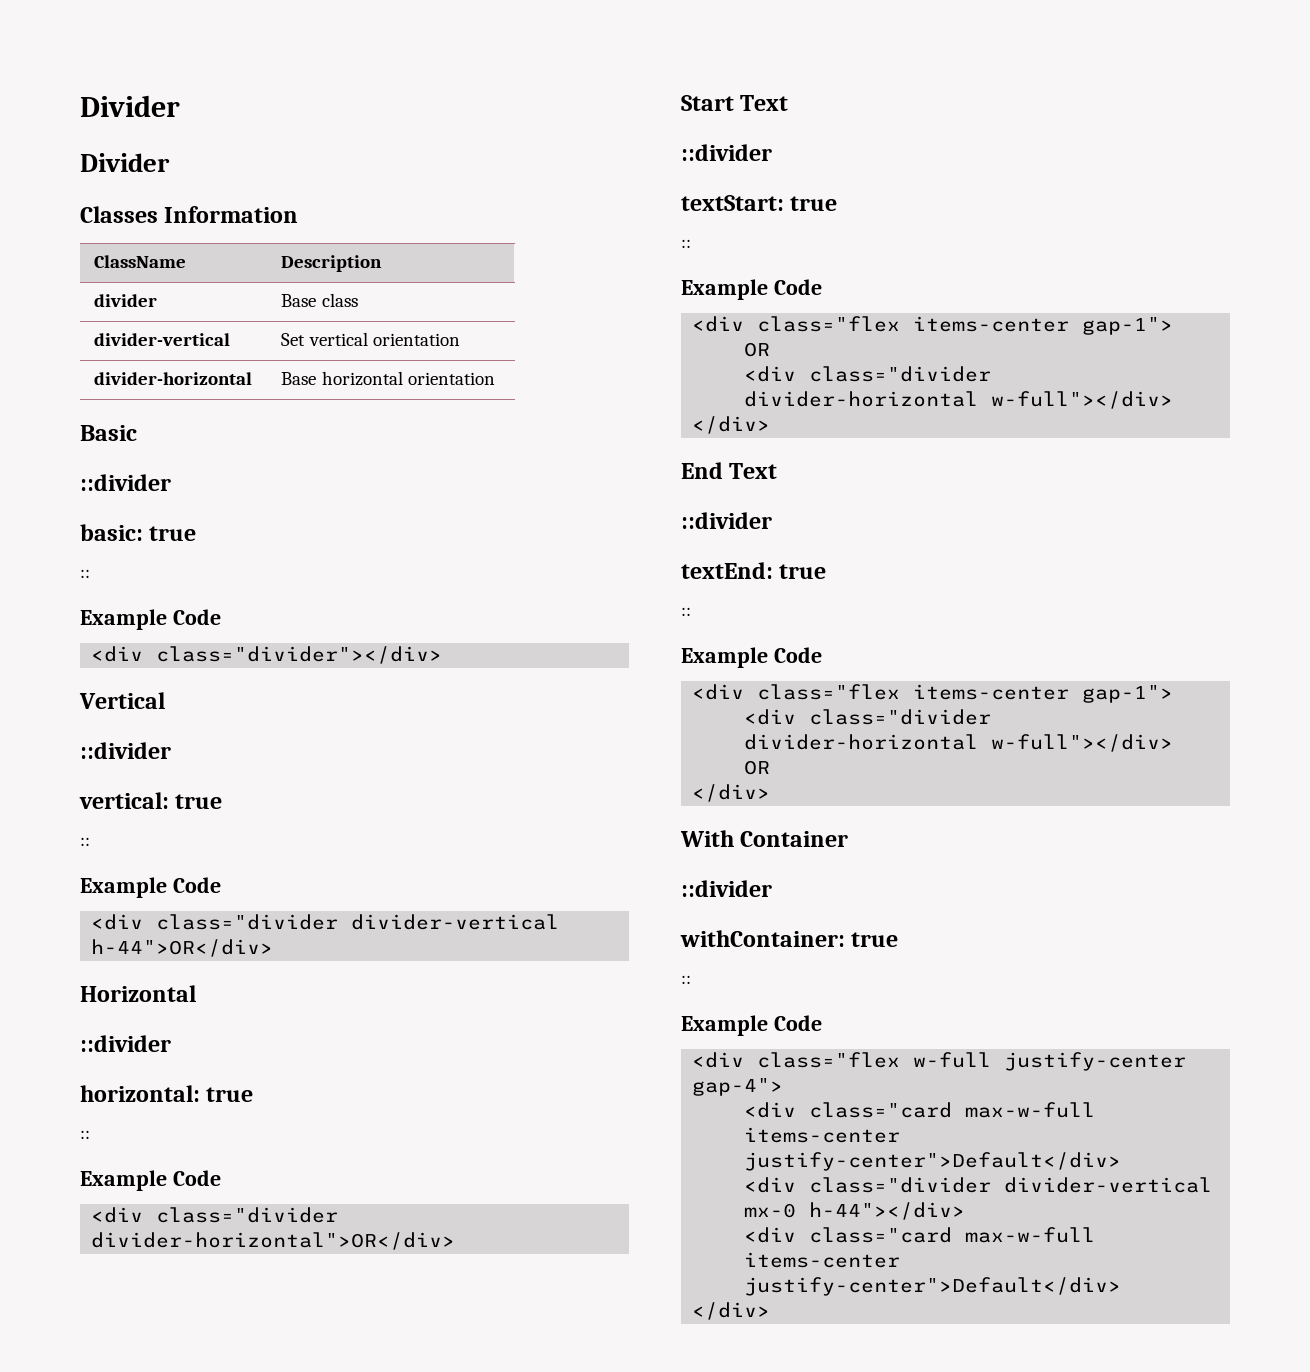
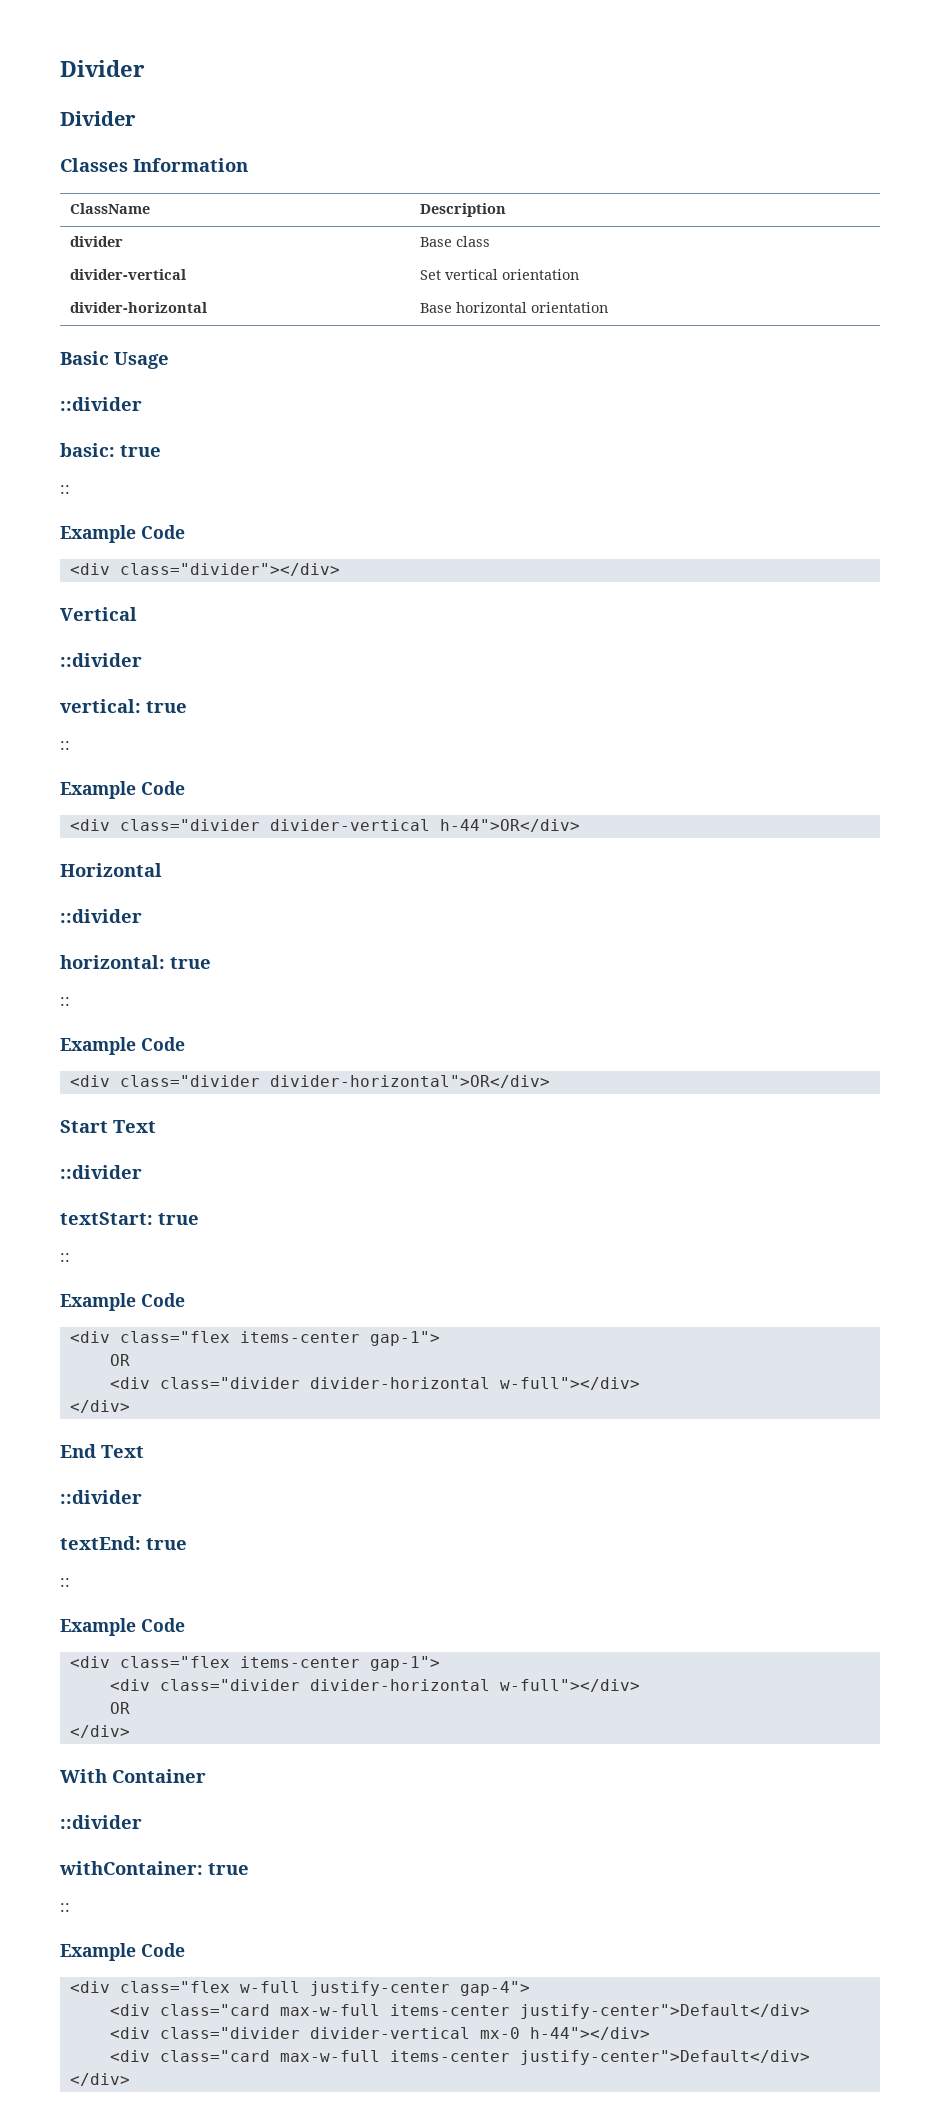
(137, 433) none -> [114,352,169,369] Usage

